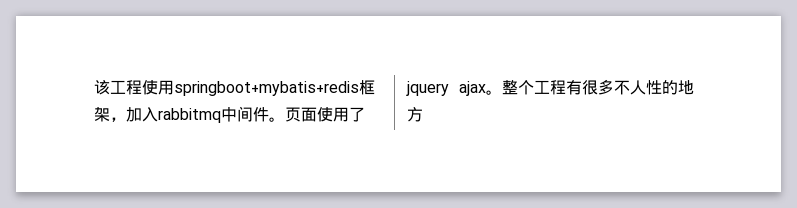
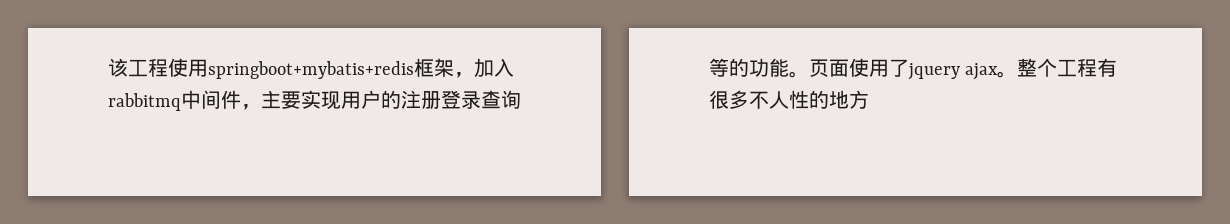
(269, 114) none -> [241,90,521,110] [709,58,789,77] ，主要实现用户的注册登录查询等的功能

